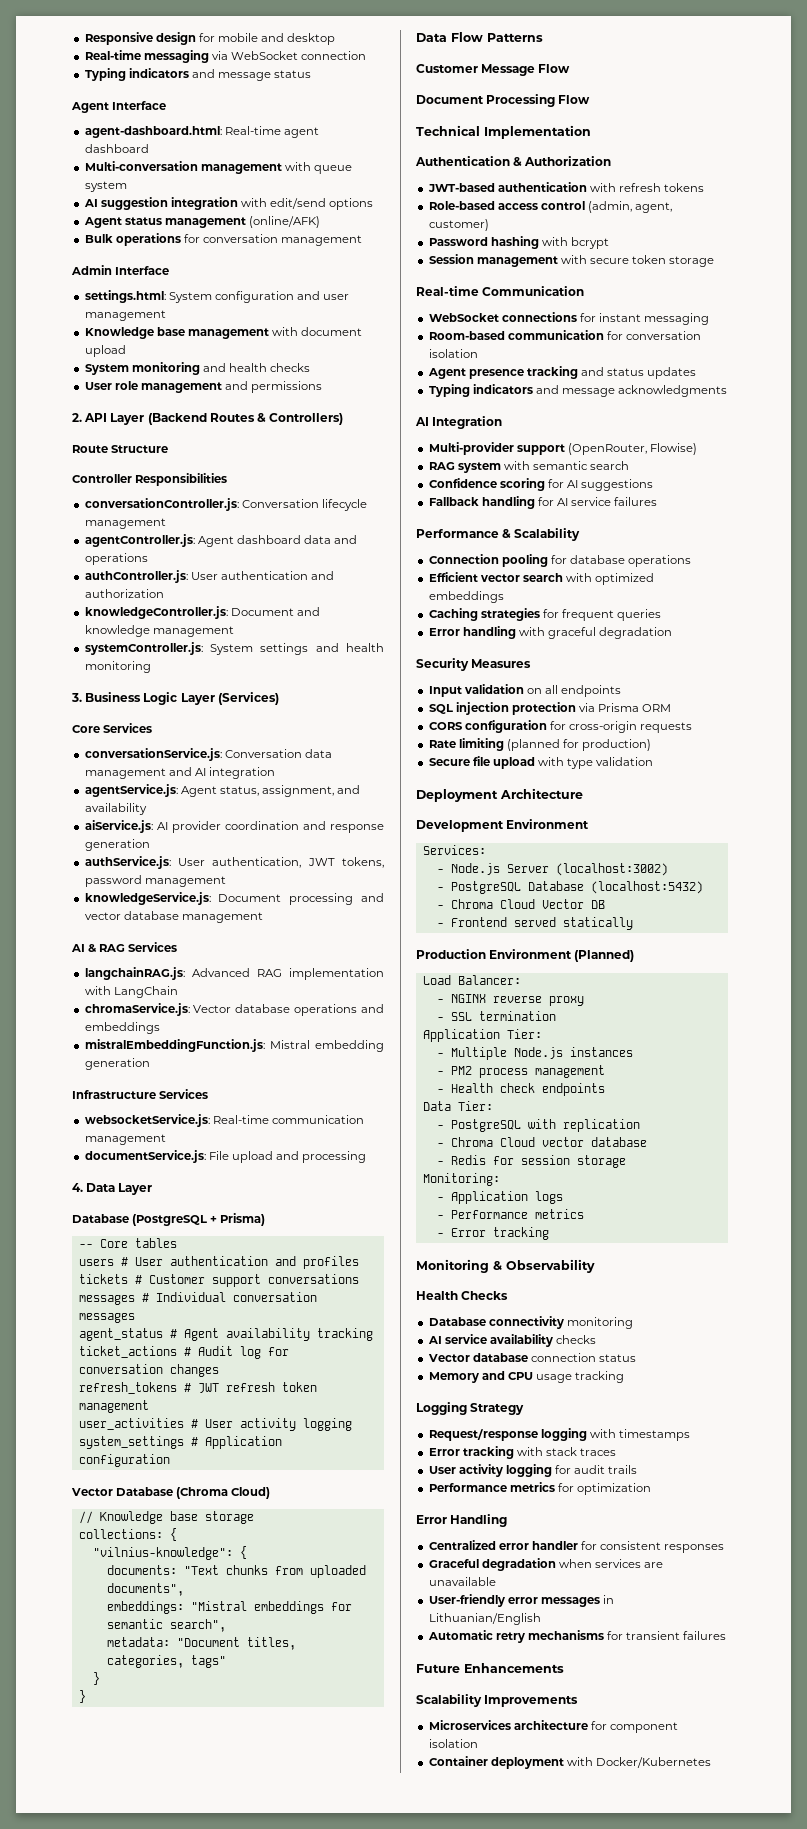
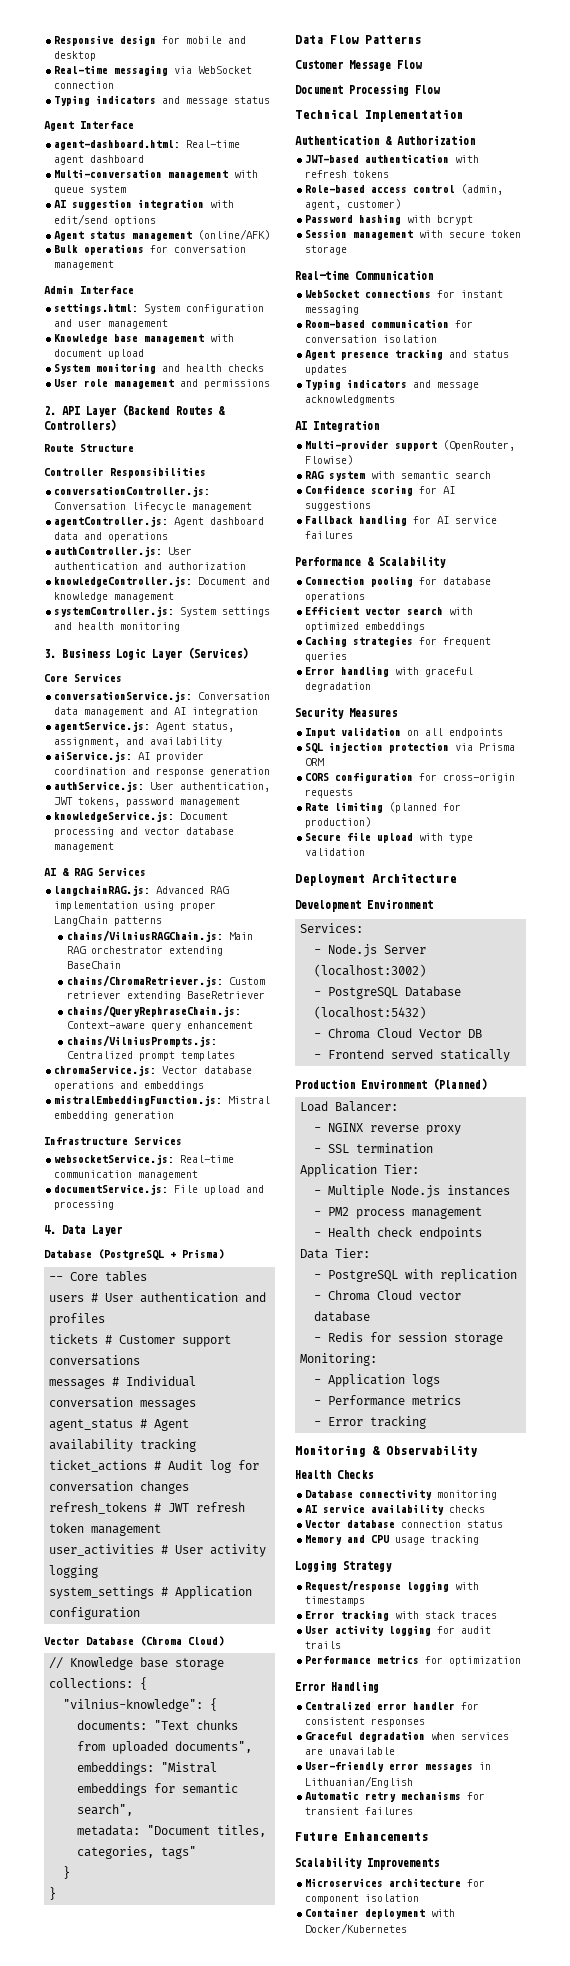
[84,986,111,995] with -> [143,901,216,911] using proper
(178, 992) none -> [113,916,162,926] [66,930,253,942] [66,946,223,956] [66,961,121,969] [66,975,265,987] [66,991,265,1001] [66,1005,241,1017] [66,1021,253,1031] [66,1035,217,1047] [66,1051,235,1061] patterns // chains/VilniusRAGChain.js: Main RAG orchestrator extending BaseChain // chains/ChromaRetriever.js: Custom retriever extending BaseRetriever // chains/QueryRephraseChain.js: Context-aware query enhancement // chains/VilniusPrompts.js: Centralized prompt templates

